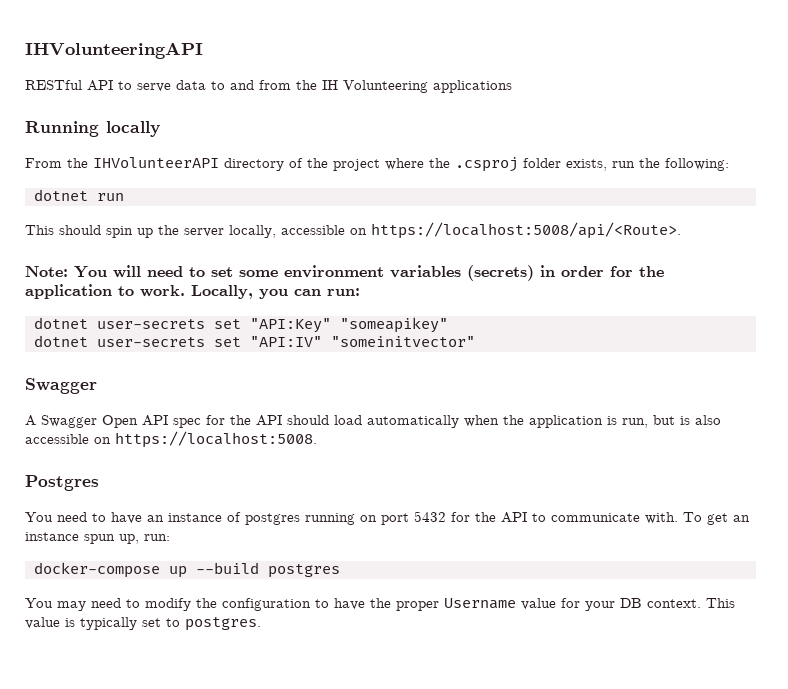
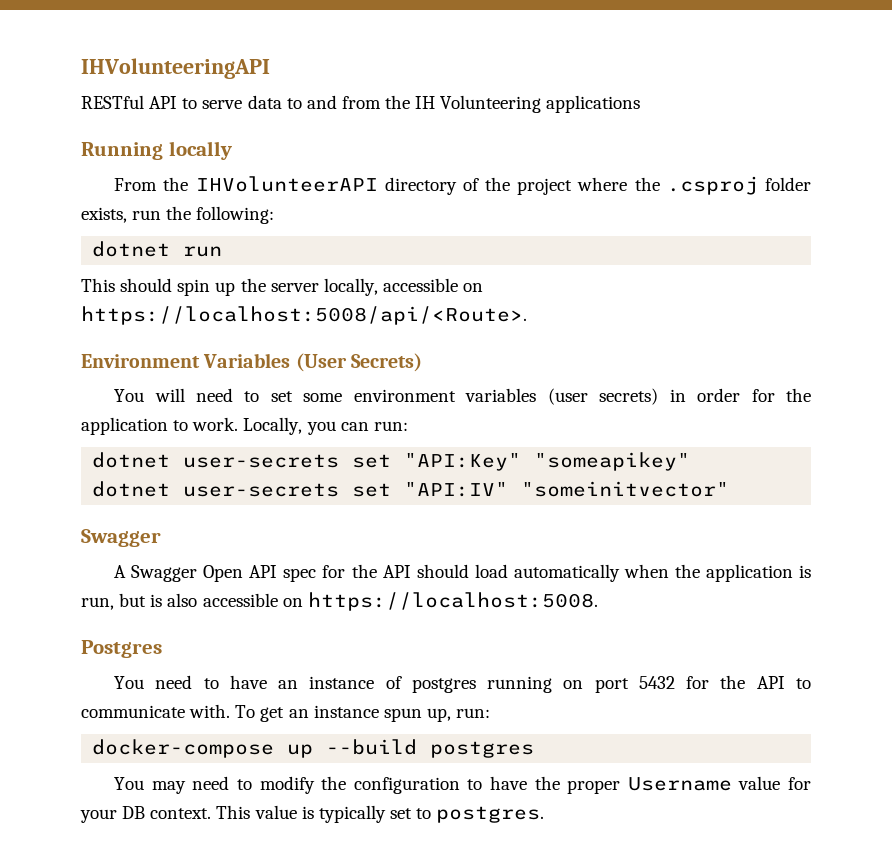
[25,266,68,277] Note: -> [81,353,423,372] Environment Variables (User Secrets) //
[467,265,534,281] (secrets) -> [547,388,659,405] (user secrets)

